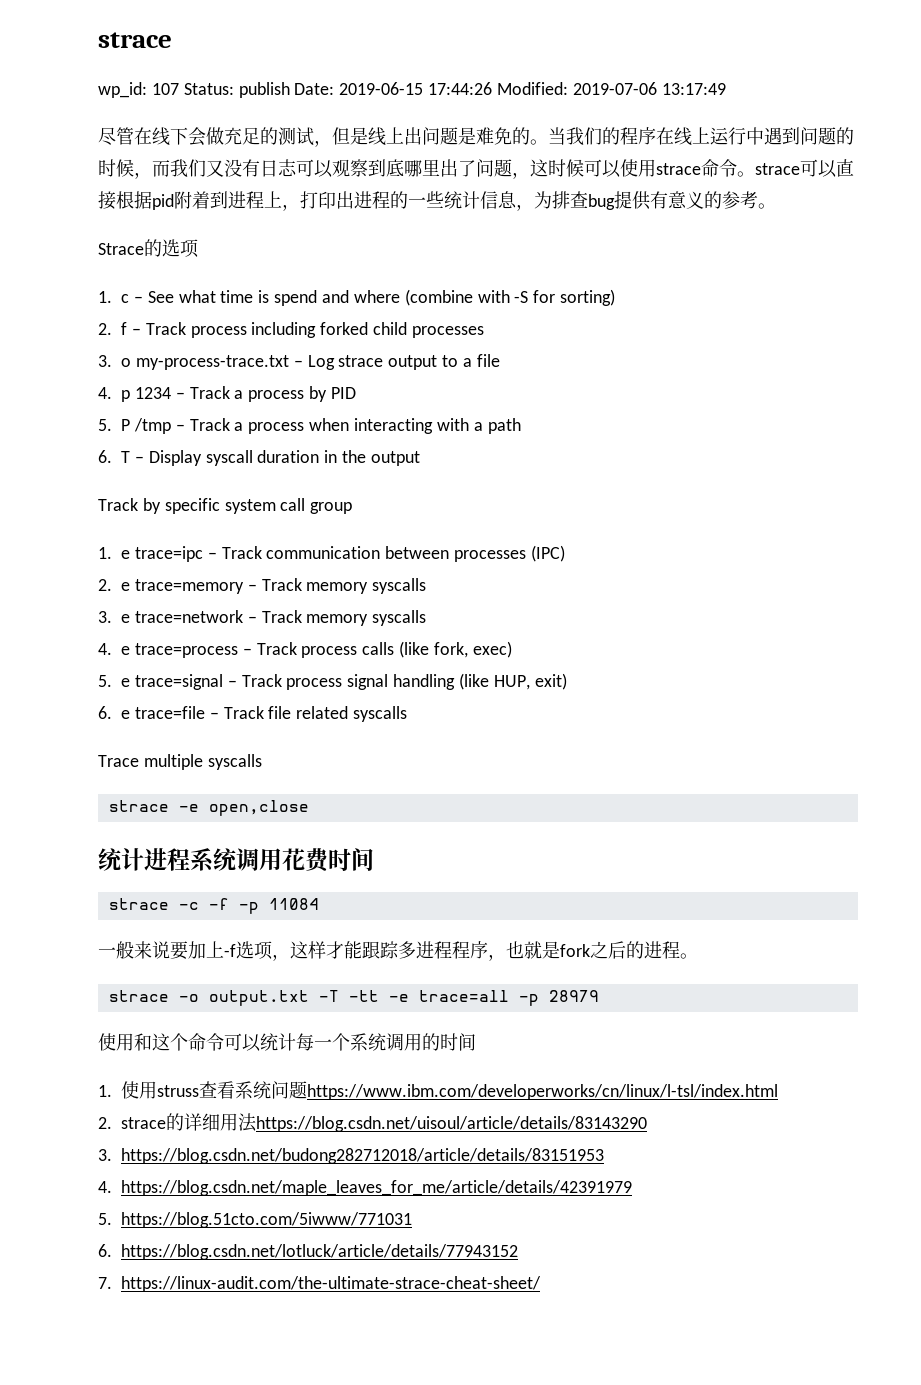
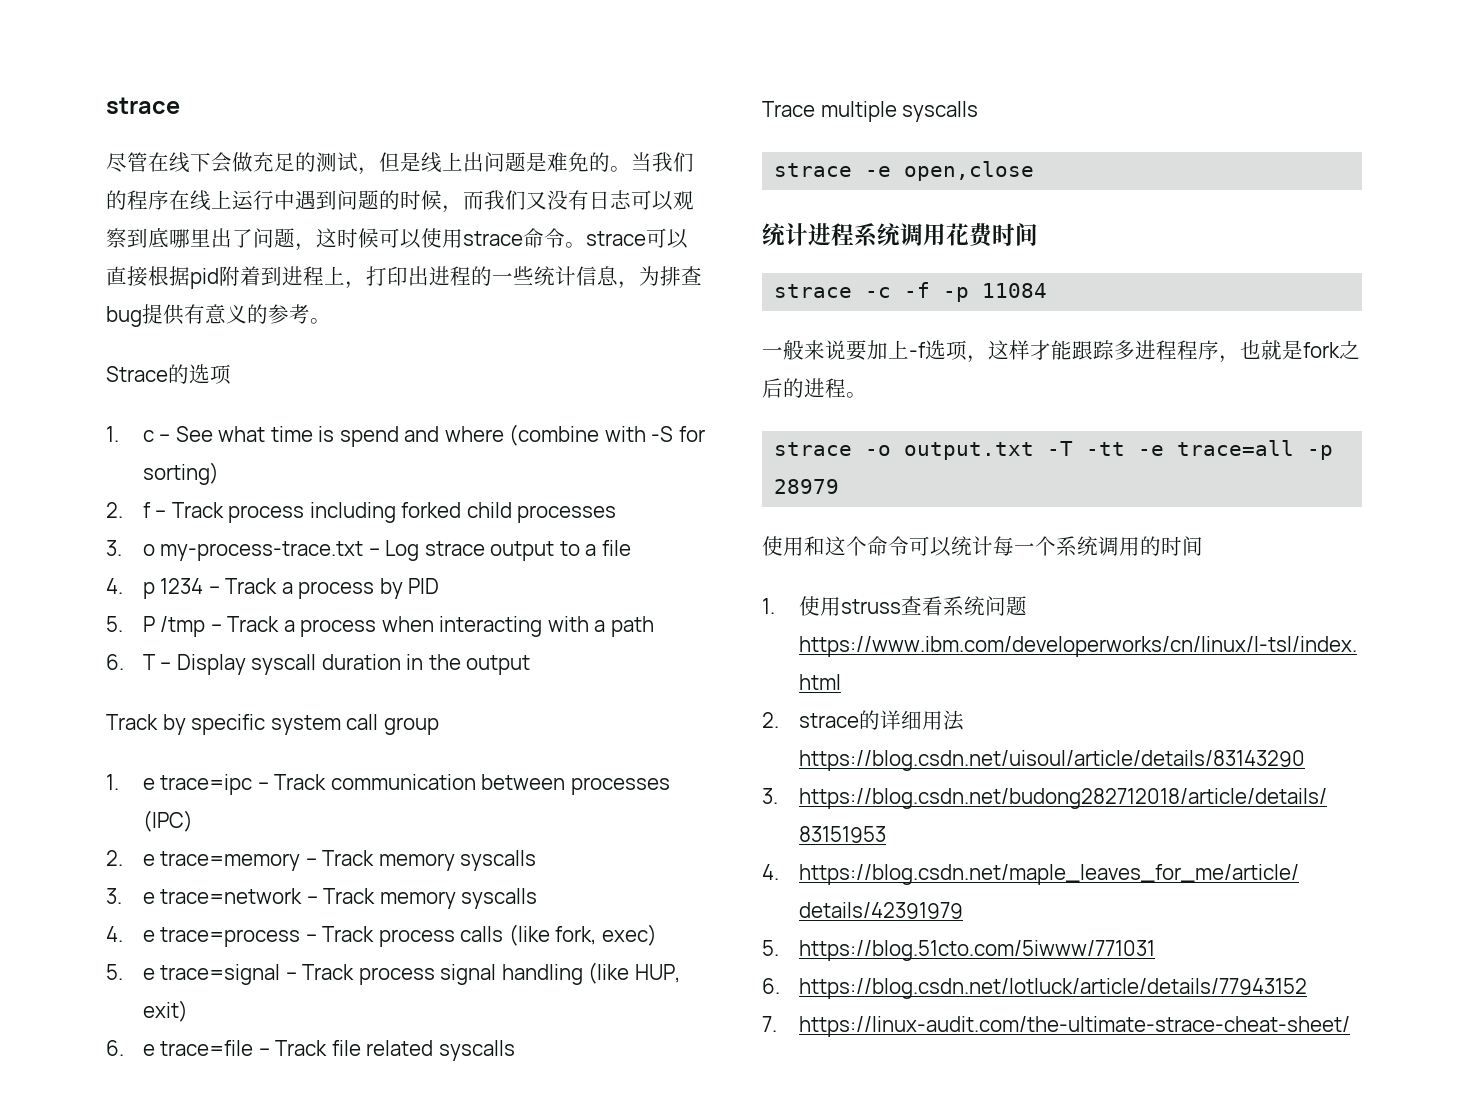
[98,32,172,48] [98,82,726,98] strace // wp_id: 107 Status: publish Date: 2019-06-15 17:44:26 Modified: 2019-07-06 13:17:49 -> [106,97,180,114] strace

